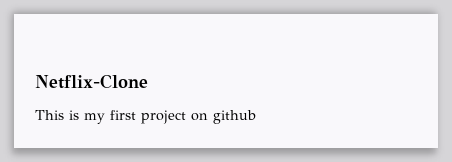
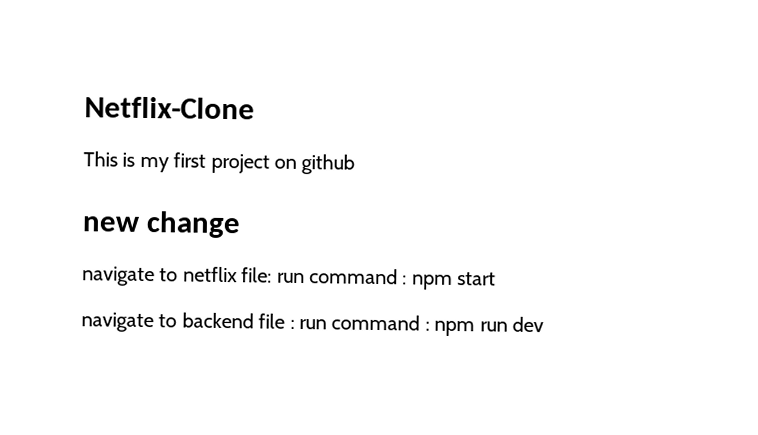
(256, 117) none -> [82,211,242,239] [82,266,497,290] [81,312,544,337] // new change // navigate to netflix file: run command : npm start // navigate to backend file : run command : npm run dev

